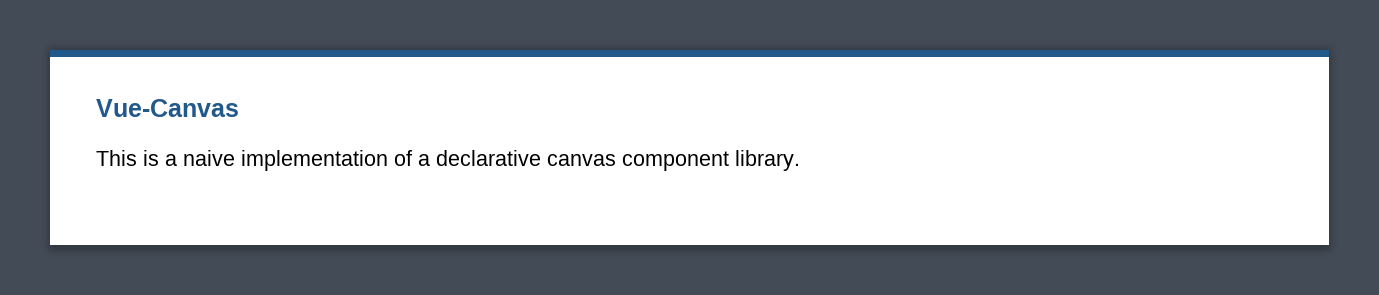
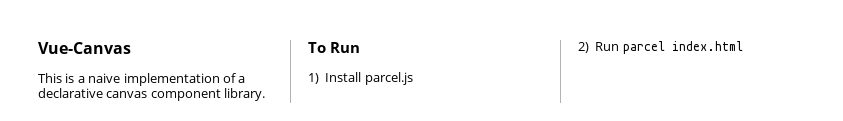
(800, 160) none -> [308,42,360,53] [308,72,413,85] [578,41,743,54] // To Run // 1) Install parcel.js // 2) Run parcel index.html

